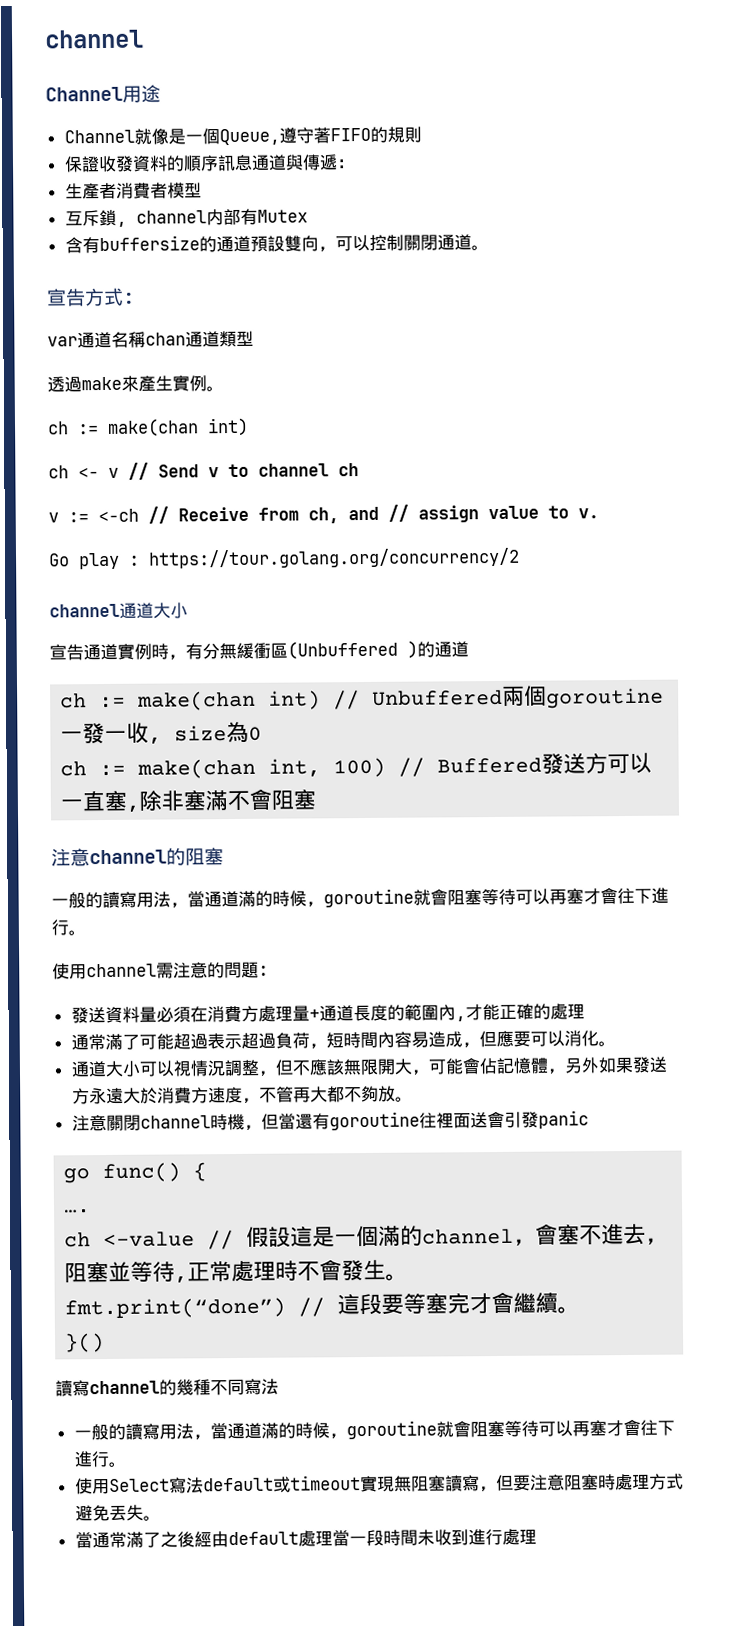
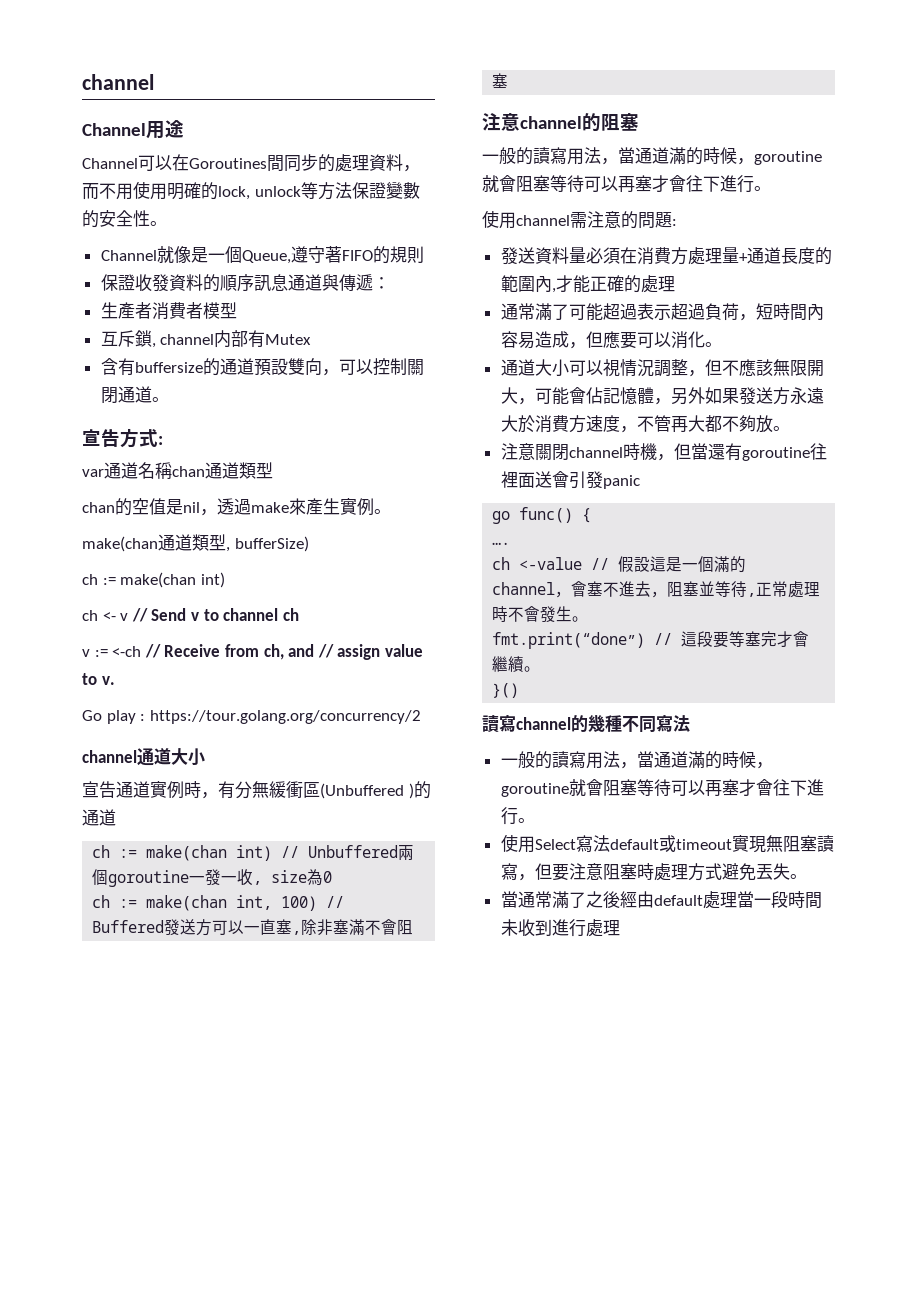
(161, 93) none -> [82,154,420,172] [82,181,420,200] [82,210,167,228] // Channel可以在Goroutines間同步的處理資料，而不用使用明確的lock, unlock等方法保證變數的安全性。
(254, 338) none -> [82,498,217,516] chan的空值是nil，
(224, 389) none -> [82,534,309,552] // make(chan通道類型, bufferSize)

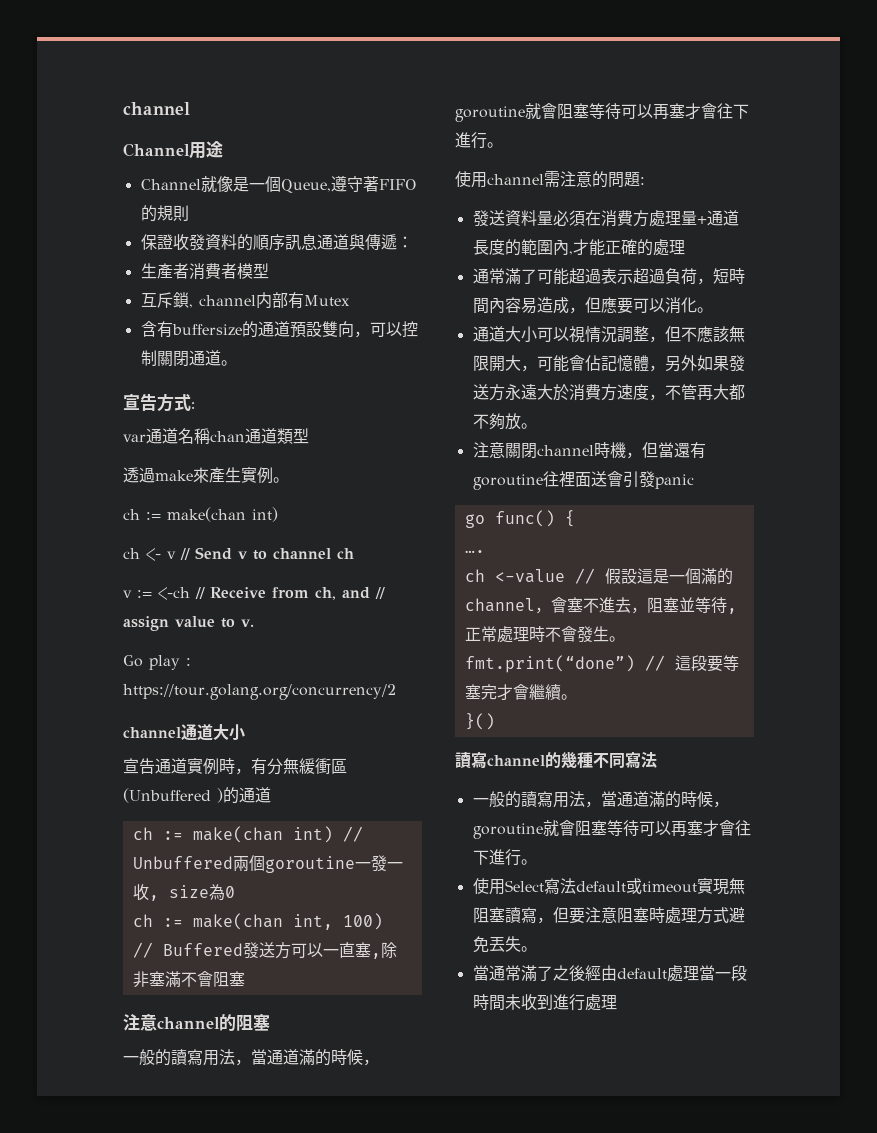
[82,154,420,172] [82,181,420,200] [82,210,167,228] // Channel可以在Goroutines間同步的處理資料，而不用使用明確的lock, unlock等方法保證變數的安全性。 -> (223, 149) none
[82,498,217,516] chan的空值是nil， -> (309, 436) none
[82,534,309,552] // make(chan通道類型, bufferSize) -> (289, 480) none

